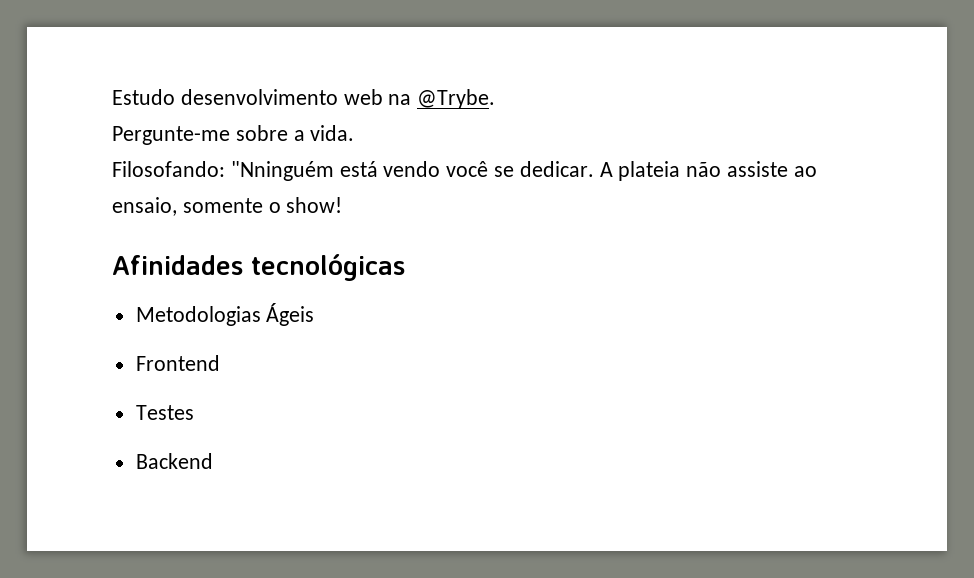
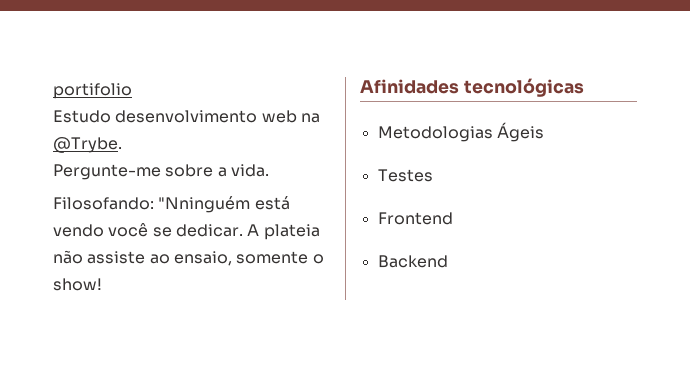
(112, 97) none -> [53,83,132,99] portifolio //
(315, 314) none -> [377,169,433,182] // Testes
[135,405,194,420] // Testes -> (453, 218) none

